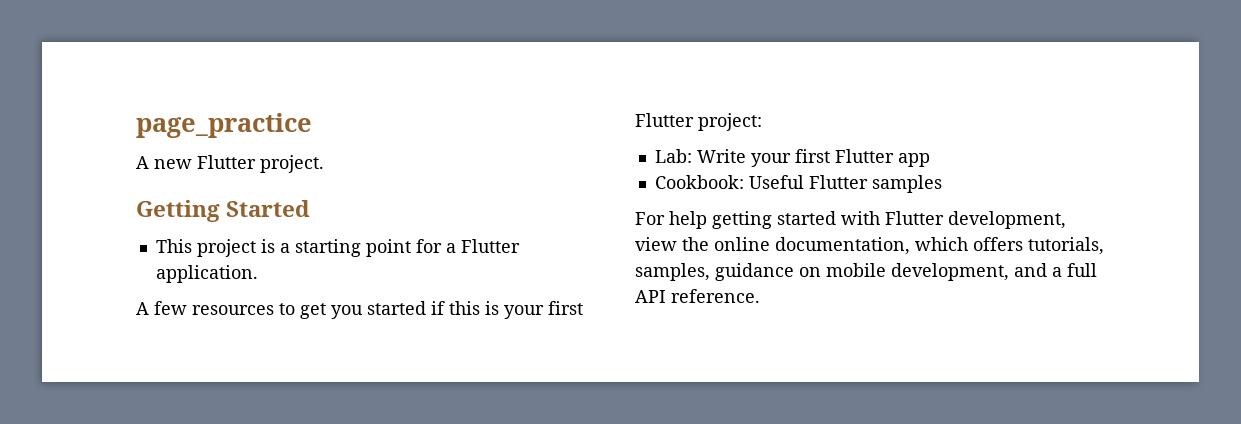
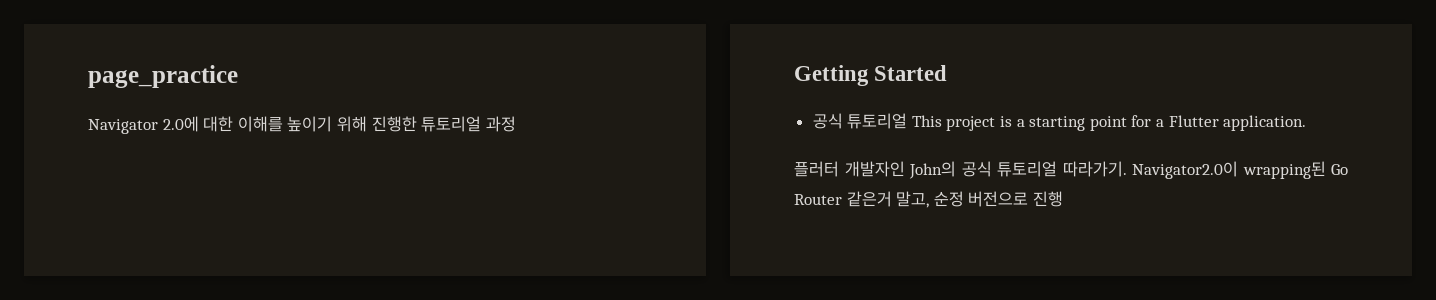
[136,155,324,173] A new Flutter project. -> [88,116,516,134] Navigator 2.0에 대한 이해를 높이기 위해 진행한 튜토리얼 과정
(311, 208) none -> [812,113,908,129] 공식 튜토리얼
[136,301,583,319] [635,113,762,131] [654,149,930,167] [654,175,942,193] [635,211,1066,229] [635,237,1104,255] [635,263,1097,281] [635,289,760,303] A few resources to get you started if this is your first Flutter project: // Lab: Write your first Flutter app // Cookbook: Useful Flutter samples // For help getting started with Flutter development, view the online documentation, which offers tutorials, samples, guidance on mobile development, and a full API reference. -> [794,161,1348,179] [794,191,1063,208] 플러터 개발자인 John의 공식 튜토리얼 따라가기. Navigator2.0이 wrapping된 Go Router 같은거 말고, 순정 버전으로 진행

